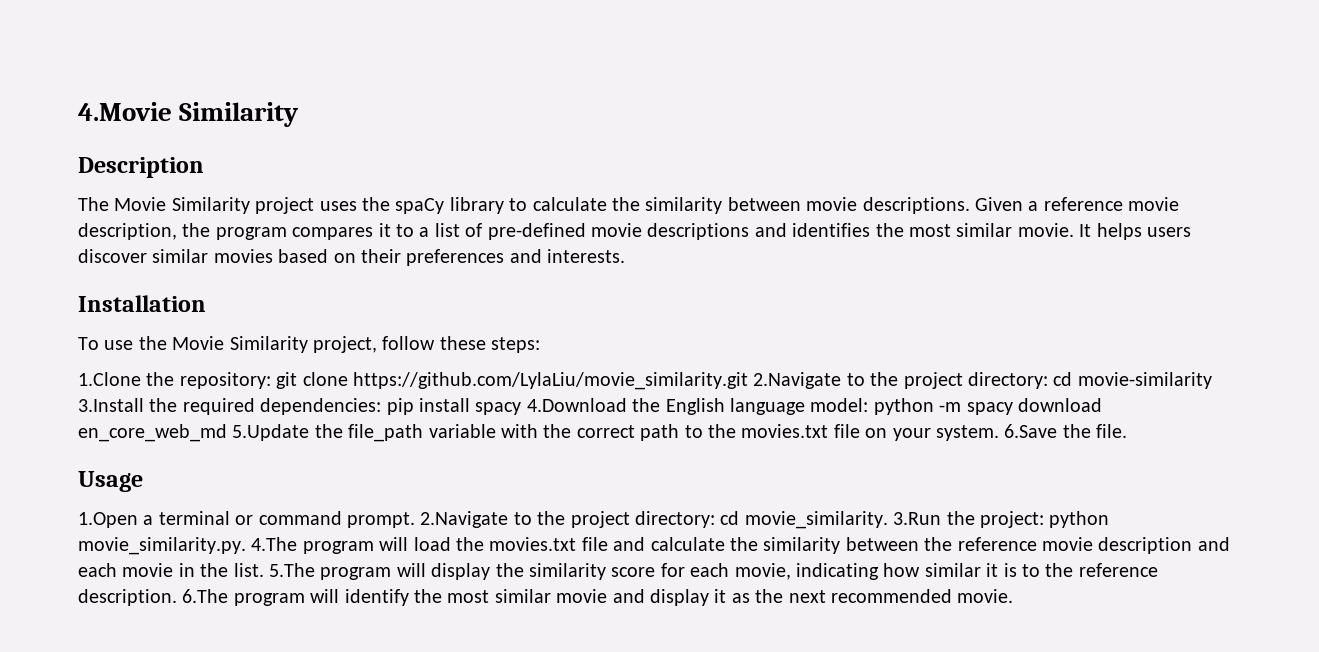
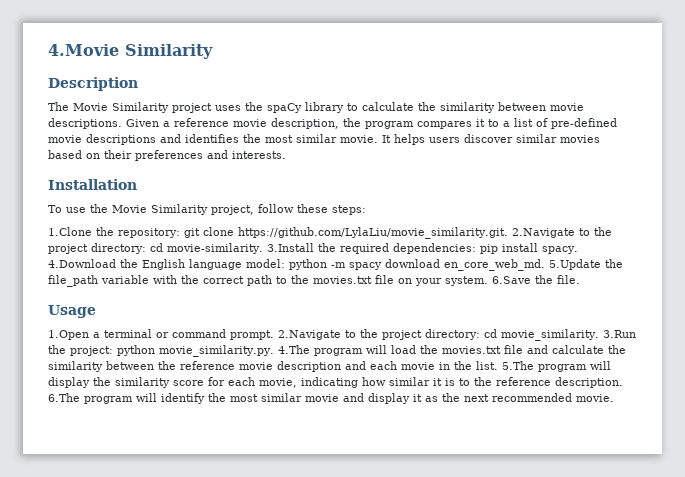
[353,372,1212,390] https://github.com/LylaLiu/movie_similarity.git 2.Navigate to the project directory: cd movie-similarity -> [238,227,612,239] [48,243,263,254] https://github.com/LylaLiu/movie_similarity.git. 2.Navigate to the project directory: cd movie-similarity.
[475,402,522,415] spacy -> [541,246,578,254] spacy.
[78,424,227,442] en_core_web_md -> [444,259,545,271] en_core_web_md.

